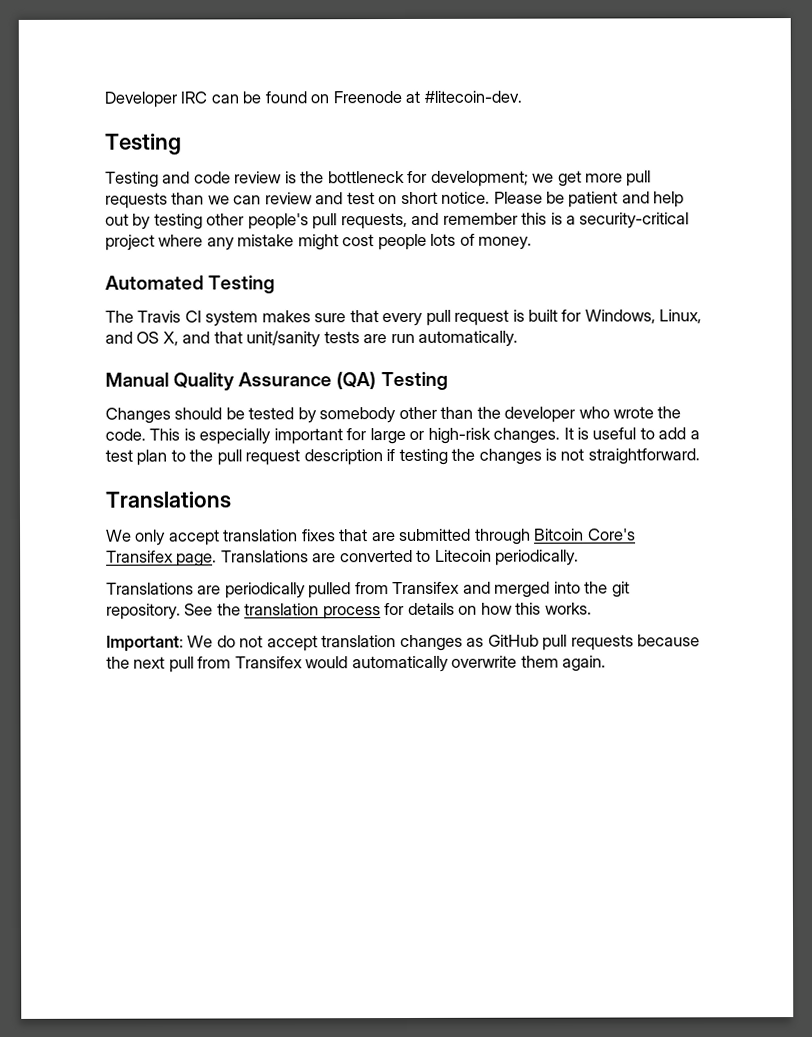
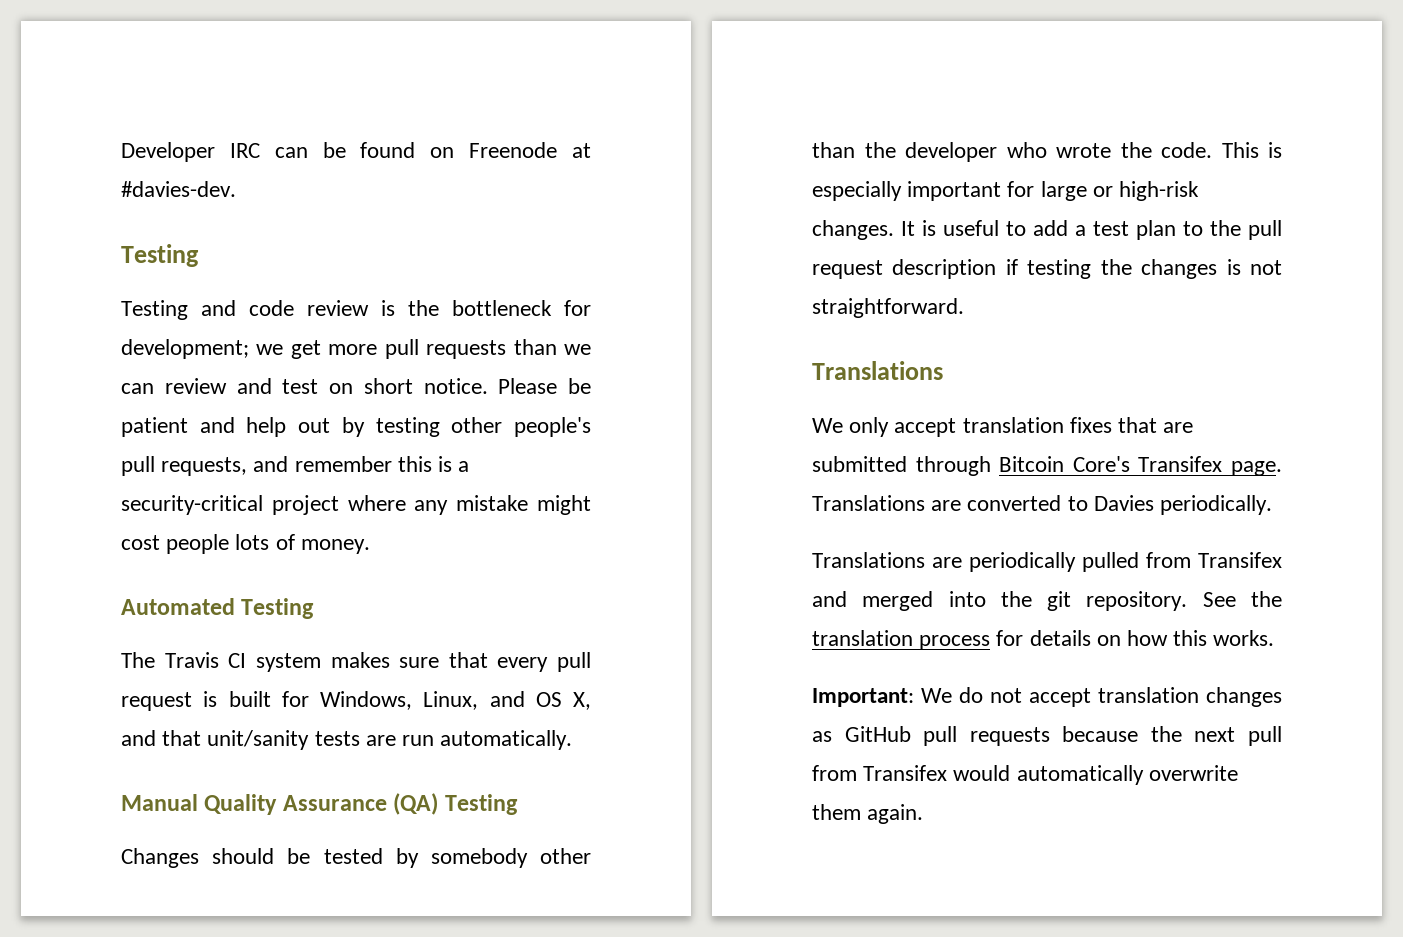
[423,90,522,103] #litecoin-dev. -> [121,181,236,197] #davies-dev.
[434,549,492,562] Litecoin -> [1093,495,1154,511] Davies

